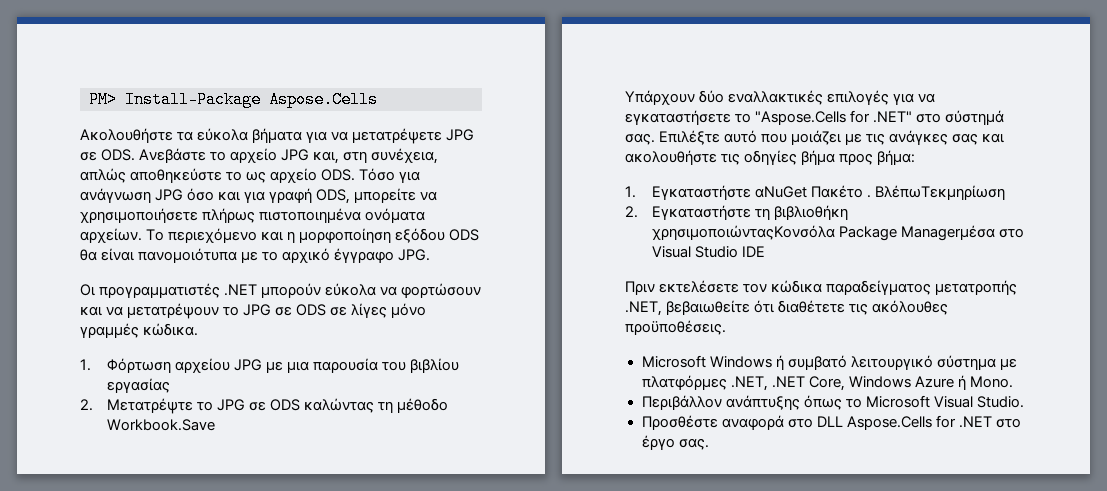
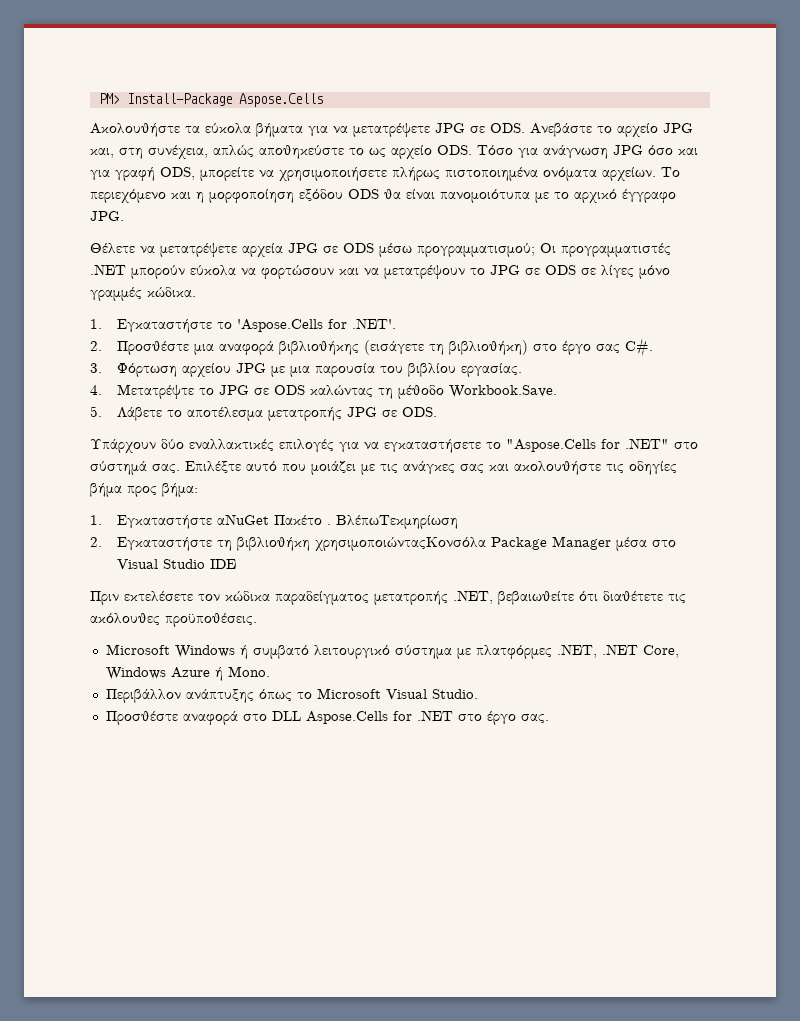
(431, 255) none -> [90,243,535,257] Θέλετε να μετατρέψετε αρχεία JPG σε ODS μέσω προγραμματισμού;
(91, 365) none -> [116,318,396,333] [90,338,653,357] [90,363,102,373] Εγκαταστήστε το 'Aspose.Cells for .NET'. // 2. Προσθέστε μια αναφορά βιβλιοθήκης (εισάγετε τη βιβλιοθήκη) στο έργο σας C#. // 3.
[106,378,170,393] [80,399,93,411] εργασίας // 2. -> [460,363,522,377] [90,385,102,395] εργασίας. // 4.
[106,419,215,431] Workbook.Save -> [448,385,557,398] [90,406,437,421] Workbook.Save. // 5. Λάβετε το αποτέλεσμα μετατροπής JPG σε ODS.
[901,225,996,241] Managerμέσα -> [551,536,647,551] Manager μέσα

